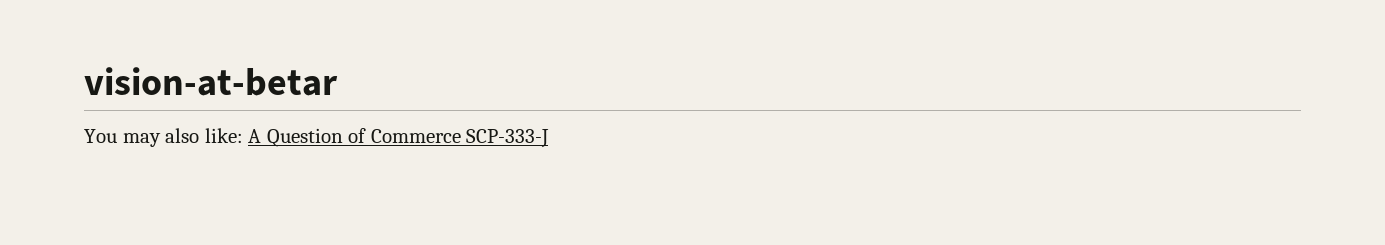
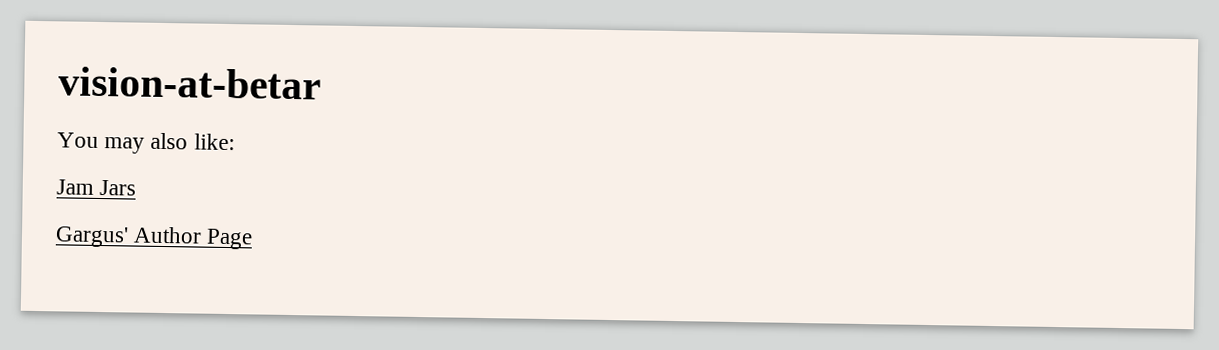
[248,128,550,148] A Question of Commerce SCP-333-J -> [56,179,137,196] [55,226,254,250] // Jam Jars // Gargus' Author Page

